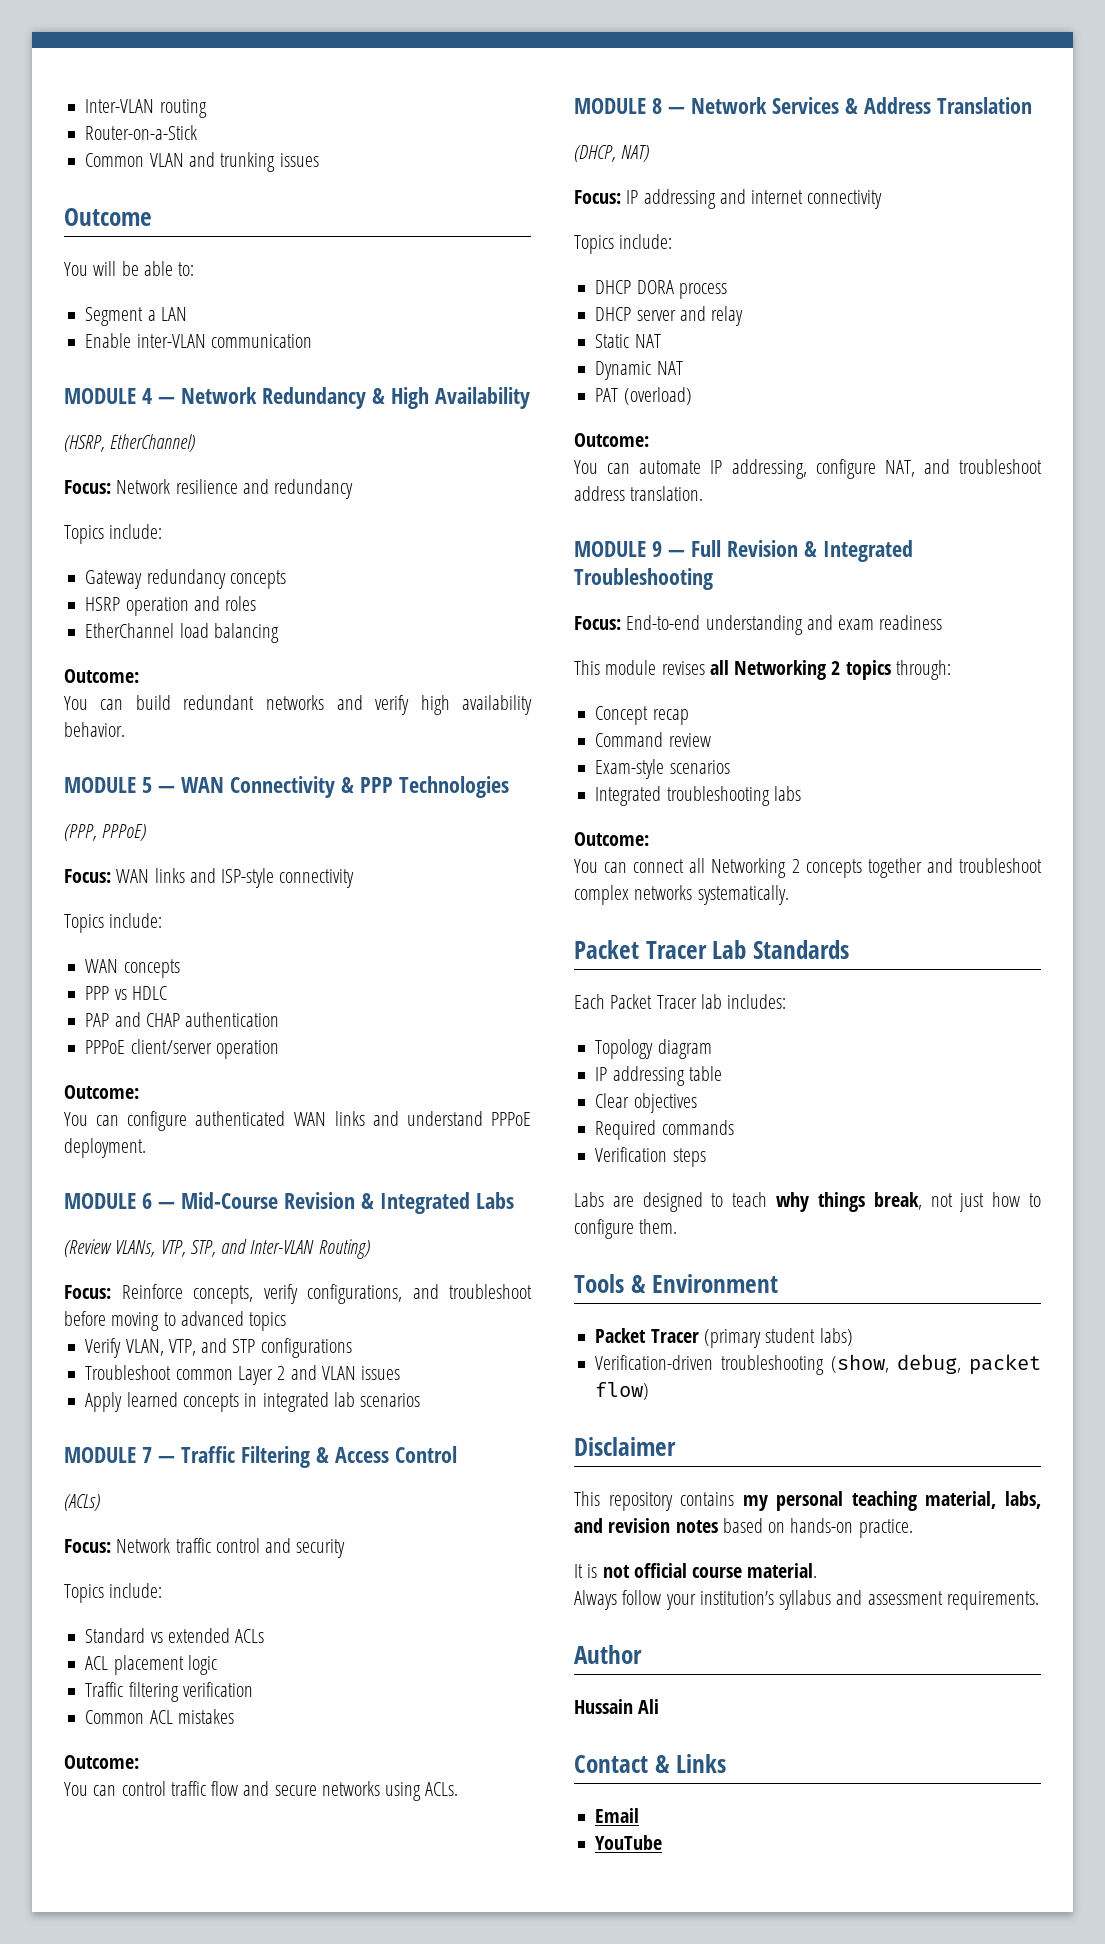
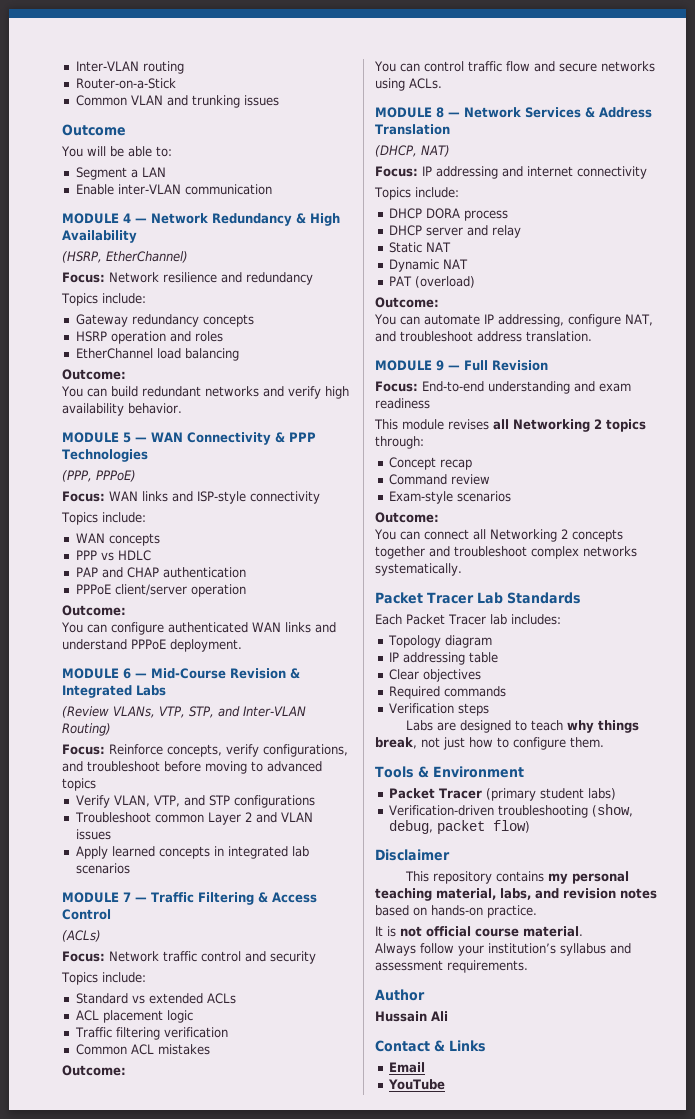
[803,540,913,562] [574,568,713,590] & Integrated Troubleshooting -> (548, 365) none
[595,786,801,806] // Integrated troubleshooting labs -> (511, 496) none

